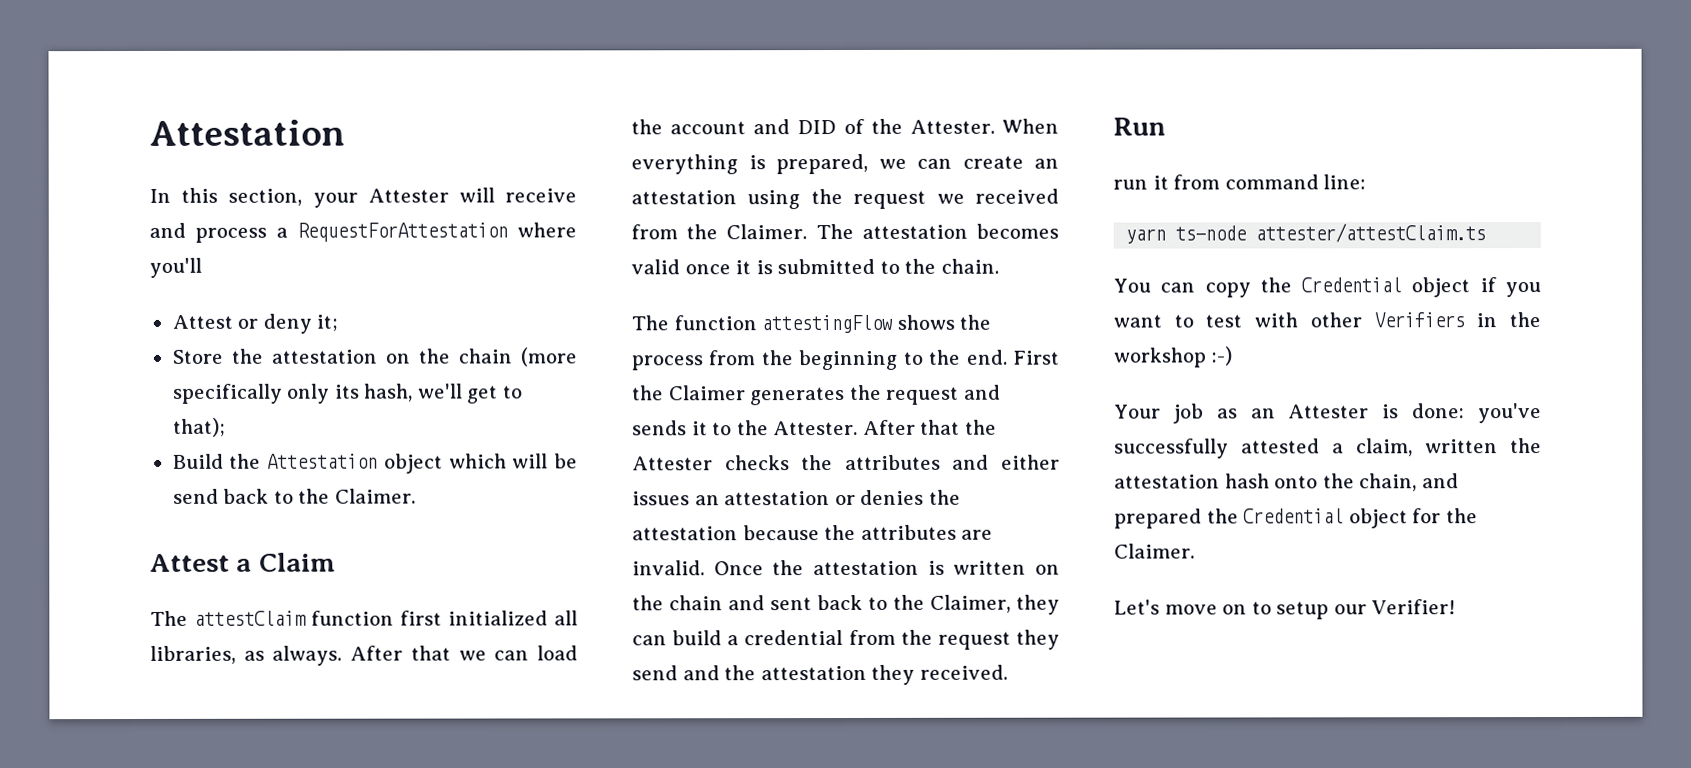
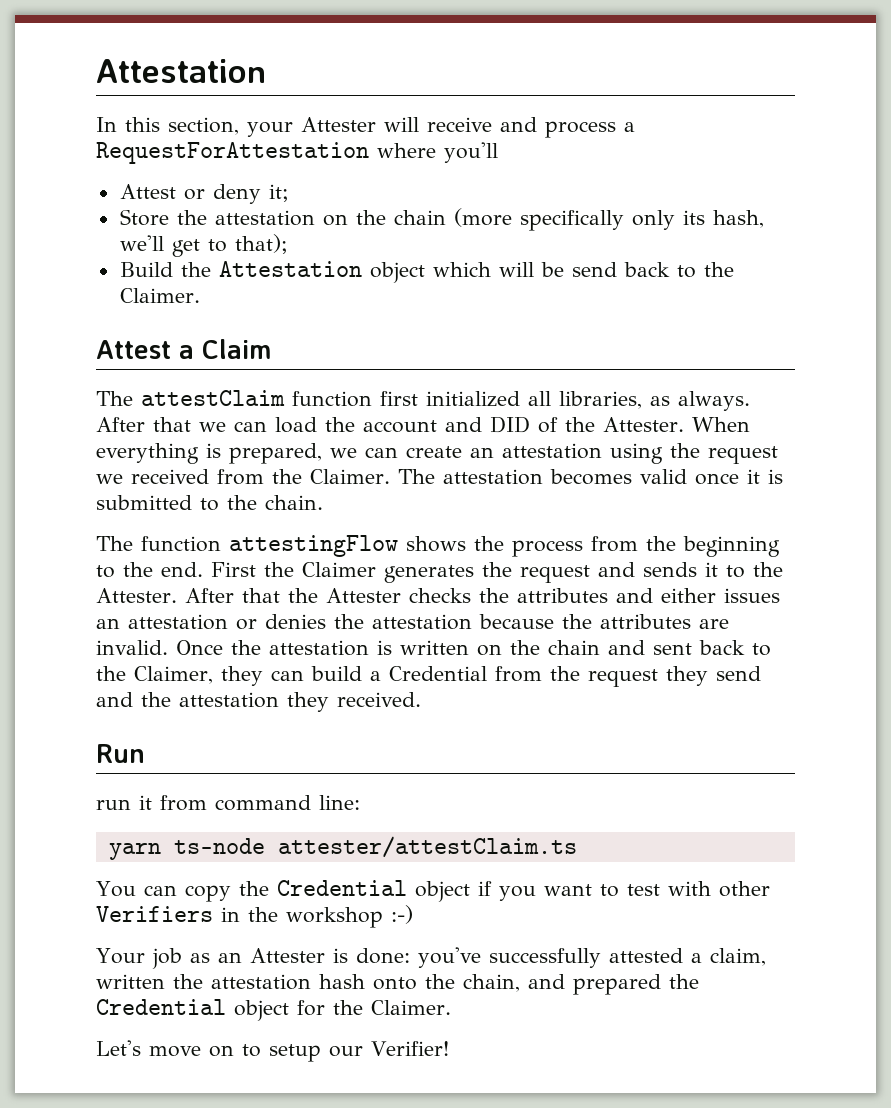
[744,630,844,646] credential -> [388,666,487,681] Credential

